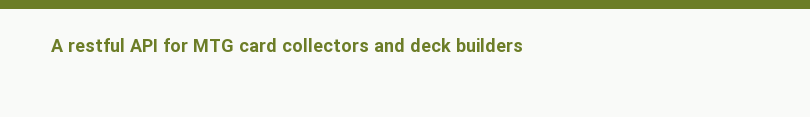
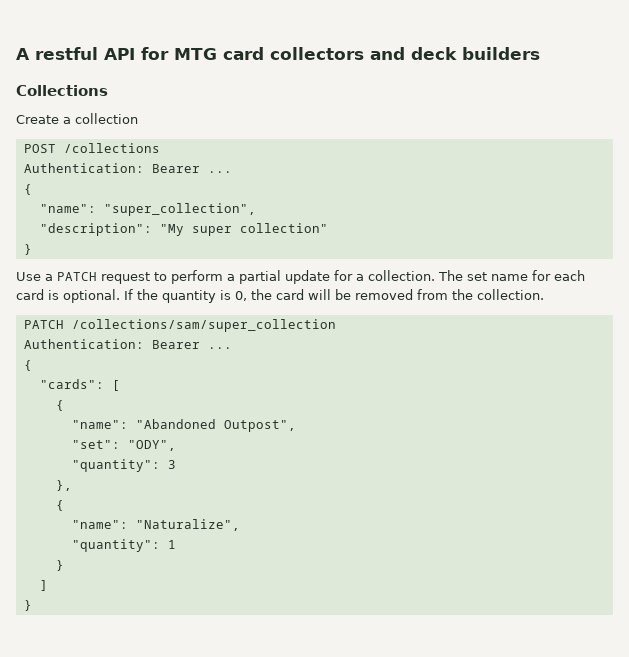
(523, 45) none -> [16,85,108,96] [16,113,138,124] [23,143,160,153] [23,163,232,173] [23,184,32,195] [39,203,256,216] [39,223,328,236] [23,244,32,255] [16,270,585,284] [16,289,544,303] [23,319,336,332] [23,339,232,349] [23,360,32,371] [39,379,120,391] [55,400,64,411] [71,419,296,432] [71,440,176,451] [71,459,176,472] [55,480,72,491] [55,500,64,511] [71,519,240,531] [71,539,176,552] [55,560,64,571] [39,580,48,591] [23,600,32,611] // Collections // Create a collection // POST /collections // Authentication: Bearer ... // { // "name": "super_collection", // "description": "My super collection" // } // Use a PATCH request to perform a partial update for a collection. The set name for each card is optional. If the quantity is 0, the card will be removed from the collection. // PATCH /collections/sam/super_collection // Authentication: Bearer ... // { // "cards": [ // { // "name": "Abandoned Outpost", // "set": "ODY", // "quantity": 3 // }, // { // "name": "Naturalize", // "quantity": 1 // } // ] // }

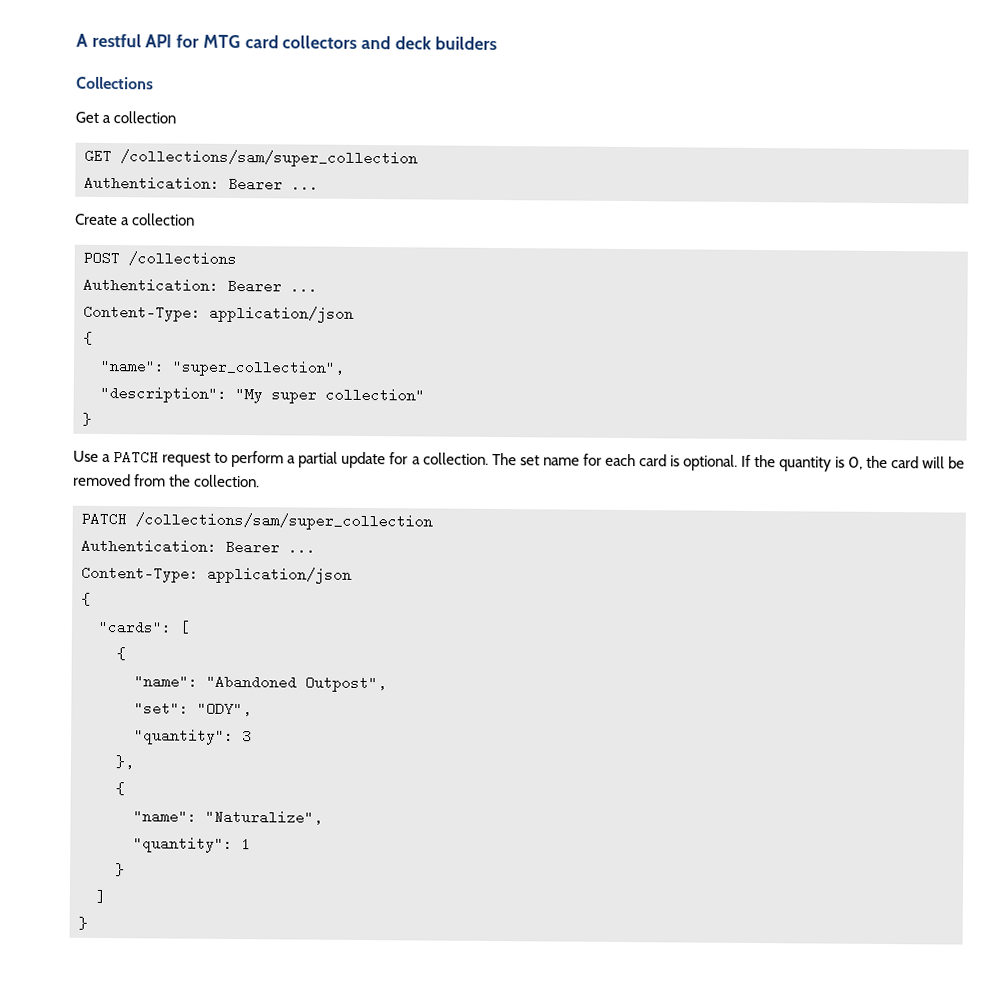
(108, 90) none -> [75,111,177,124] [84,148,418,168] [84,175,319,192] // Get a collection // GET /collections/sam/super_collection // Authentication: Bearer ...
(232, 172) none -> [83,304,354,323] // Content-Type: application/json
(232, 348) none -> [81,565,352,584] // Content-Type: application/json

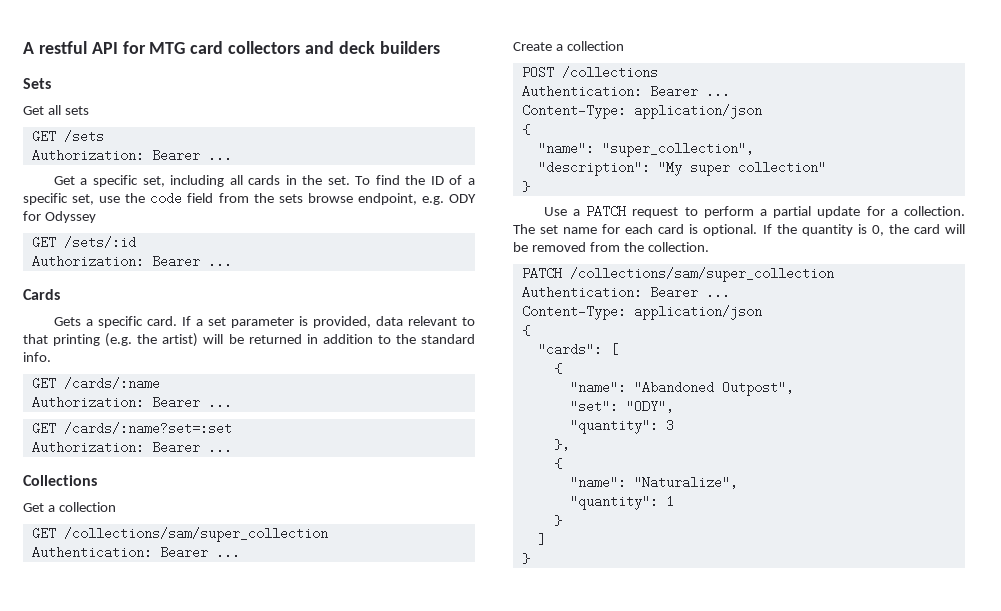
(497, 43) none -> [23,78,51,89] [23,105,89,115] [31,130,104,143] [31,149,232,162] [53,175,476,187] [23,192,476,205] [23,211,96,223] [31,236,136,249] [31,255,232,268] [23,289,60,300] [53,316,476,328] [23,333,475,347] [23,352,51,362] [31,377,160,390] [31,396,232,409] [31,422,232,435] [31,441,232,454] // Sets // Get all sets // GET /sets // Authorization: Bearer ... // Get a specific set, including all cards in the set. To find the ID of a specific set, use the code field from the sets browse endpoint, e.g. ODY for Odyssey // GET /sets/:id // Authorization: Bearer ... // Cards // Gets a specific card. If a set parameter is provided, data relevant to that printing (e.g. the artist) will be returned in addition to the standard info. // GET /cards/:name // Authorization: Bearer ... // GET /cards/:name?set=:set // Authorization: Bearer ...

